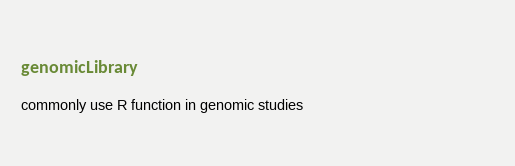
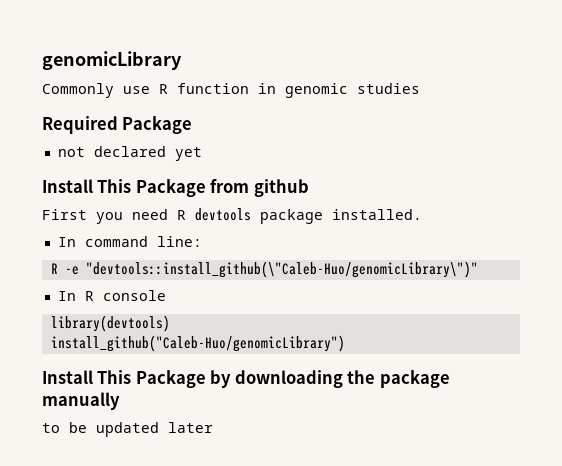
[21,99,87,113] commonly -> [42,83,114,98] Commonly
(303, 104) none -> [42,116,193,134] [57,146,202,161] [42,179,309,197] [42,208,422,224] [57,236,202,247] [50,261,478,278] [57,290,166,301] [50,315,170,332] [50,335,345,352] [42,370,450,388] [42,392,120,410] [42,422,213,437] // Required Package // not declared yet // Install This Package from github // First you need R devtools package installed. // In command line: // R -e "devtools::install_github(\"Caleb-Huo/genomicLibrary\")" // In R console // library(devtools) // install_github("Caleb-Huo/genomicLibrary") // Install This Package by downloading the package manually // to be updated later

